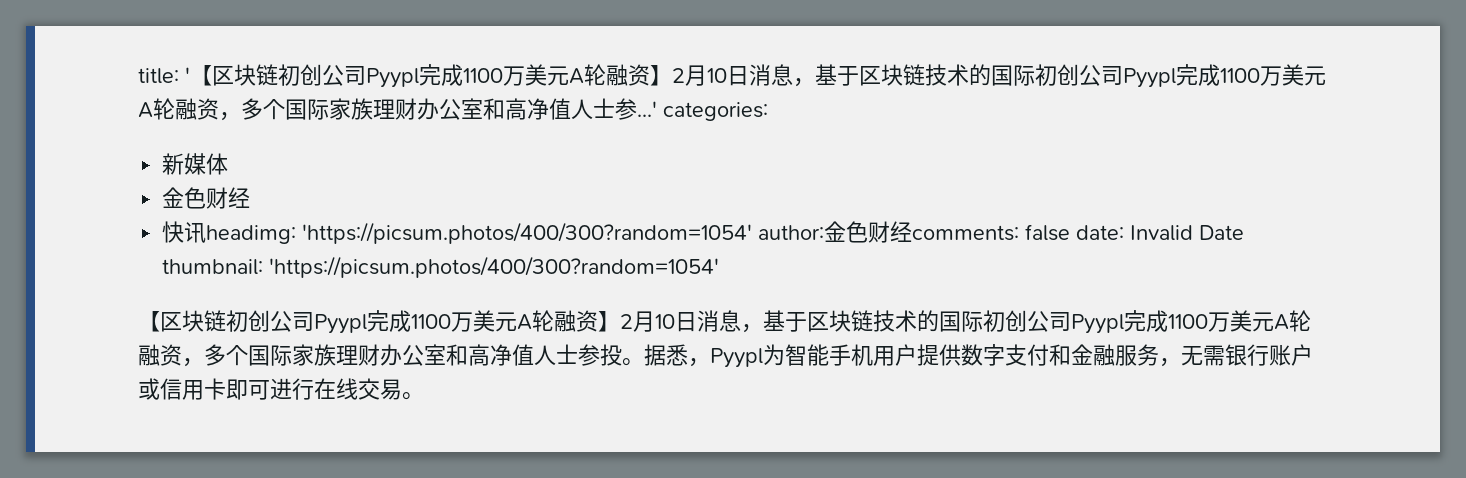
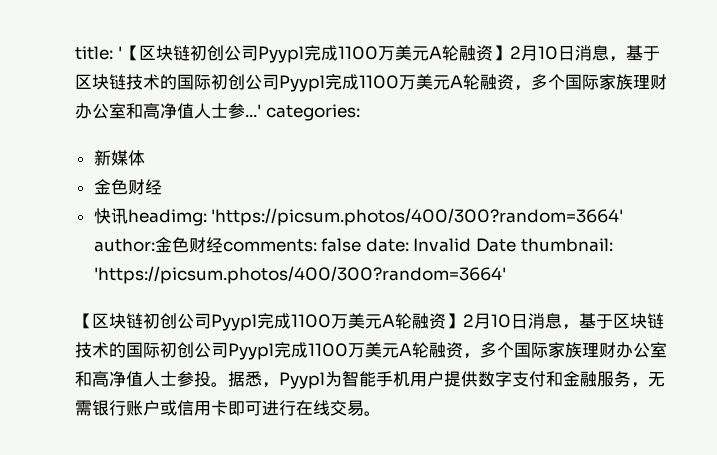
[302,222,753,244] 'https://picsum.photos/400/300?random=1054' -> [211,208,624,226] 'https://picsum.photos/400/300?random=3664'
[269,256,720,278] 'https://picsum.photos/400/300?random=1054' -> [93,266,506,284] 'https://picsum.photos/400/300?random=3664'

